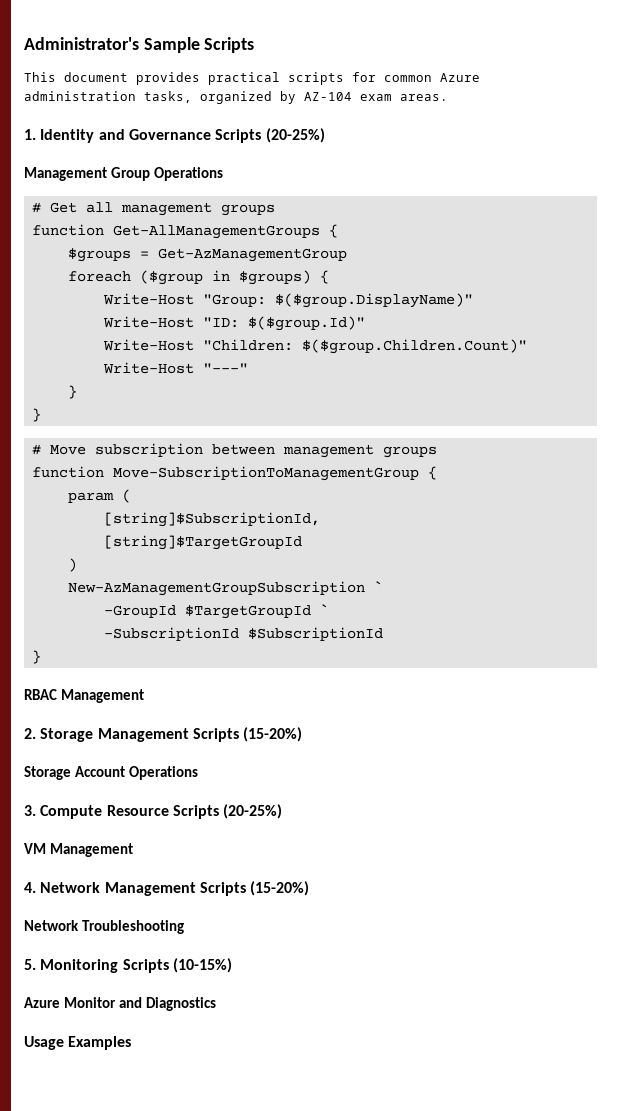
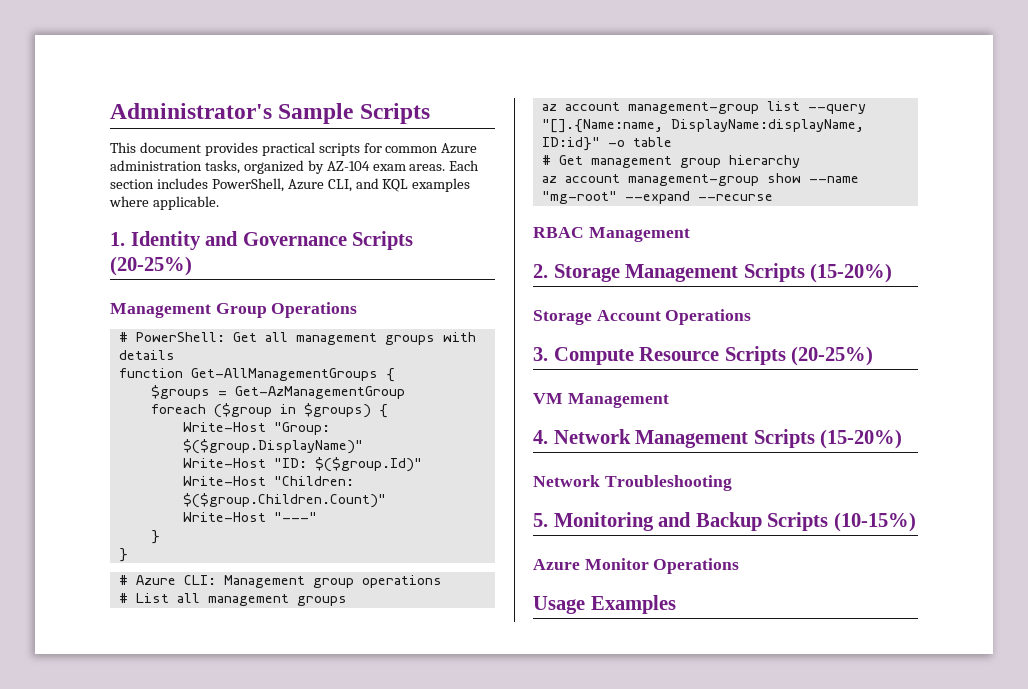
(448, 97) none -> [449,160,480,171] [110,178,471,192] [109,196,219,210] Each section includes PowerShell, Azure CLI, and KQL examples where applicable.
(41, 207) none -> [135,332,225,342] PowerShell:
(275, 210) none -> [442,332,476,342] [118,350,175,360] with details
[49,443,437,458] [31,466,437,481] [67,489,131,503] [103,512,320,527] [103,535,302,550] [67,558,77,572] [67,581,383,596] [103,604,329,619] [103,627,383,641] [31,650,41,664] Move subscription between management groups // function Move-SubscriptionToManagementGroup { // param ( // [string]$SubscriptionId, // [string]$TargetGroupId // ) // New-AzManagementGroupSubscription ` // -GroupId $TargetGroupId ` // -SubscriptionId $SubscriptionId // } -> [135,575,442,588] [118,593,347,606] [541,101,866,114] [541,119,864,133] [541,137,672,151] [541,155,800,168] [541,173,859,186] [541,191,773,204] Azure CLI: Management group operations // # List all management groups // az account management-group list --query "[].{Name:name, DisplayName:displayName, ID:id}" -o table // # Get management group hierarchy // az account management-group show --name "mg-root" --expand --recurse
(119, 966) none -> [658,512,762,531] and Backup
[119,997,217,1011] and Diagnostics -> [653,558,740,574] Operations

